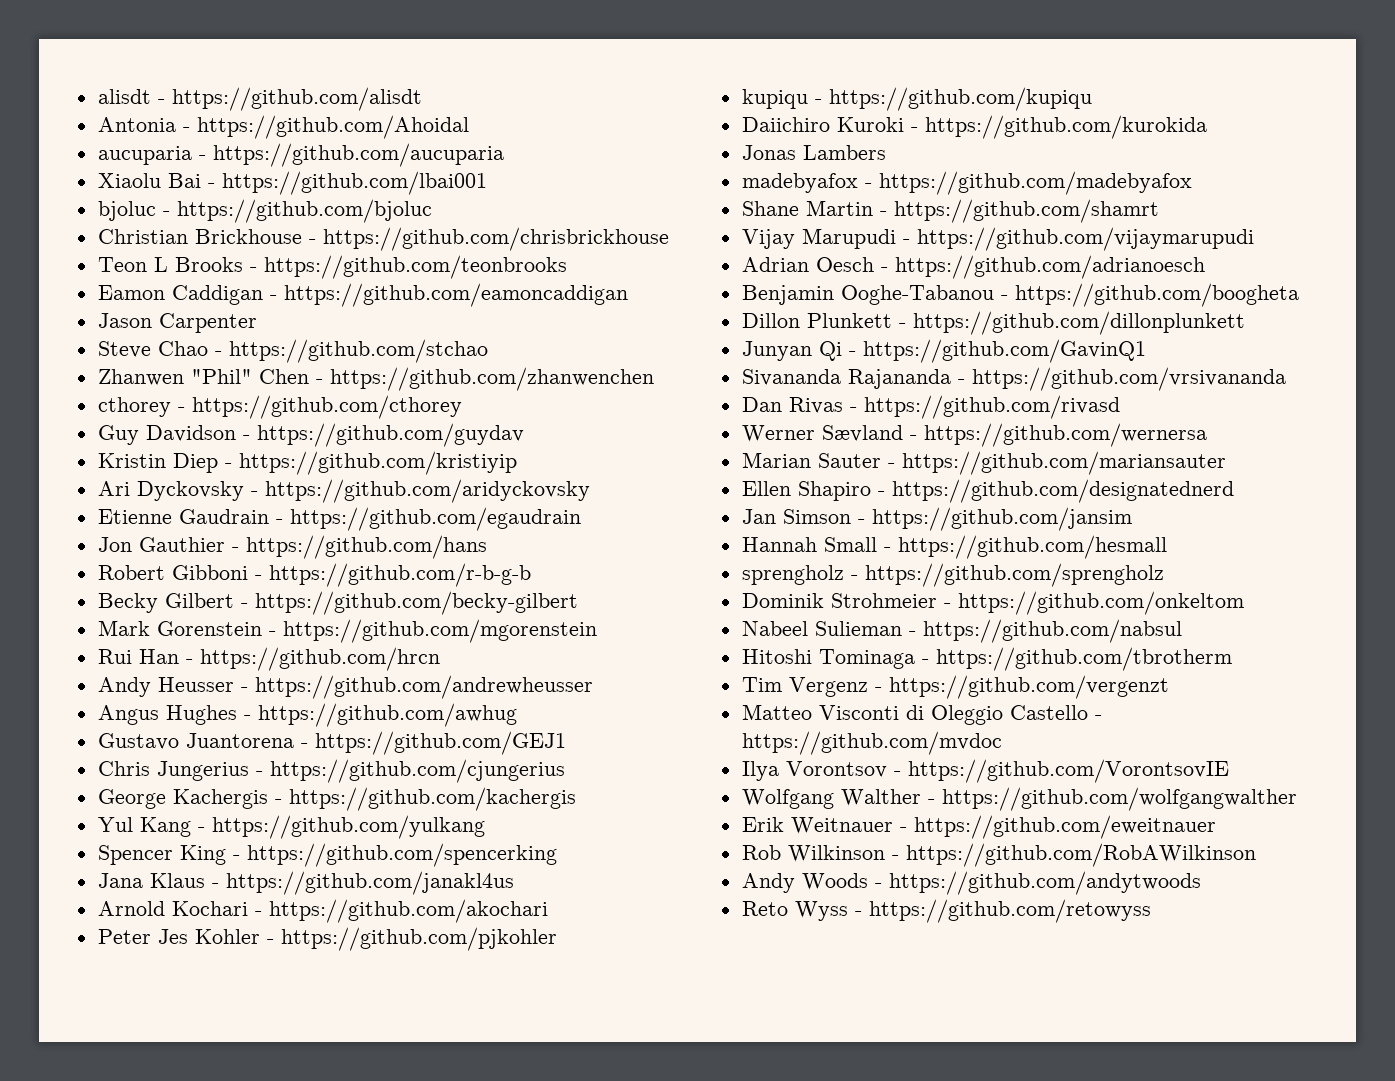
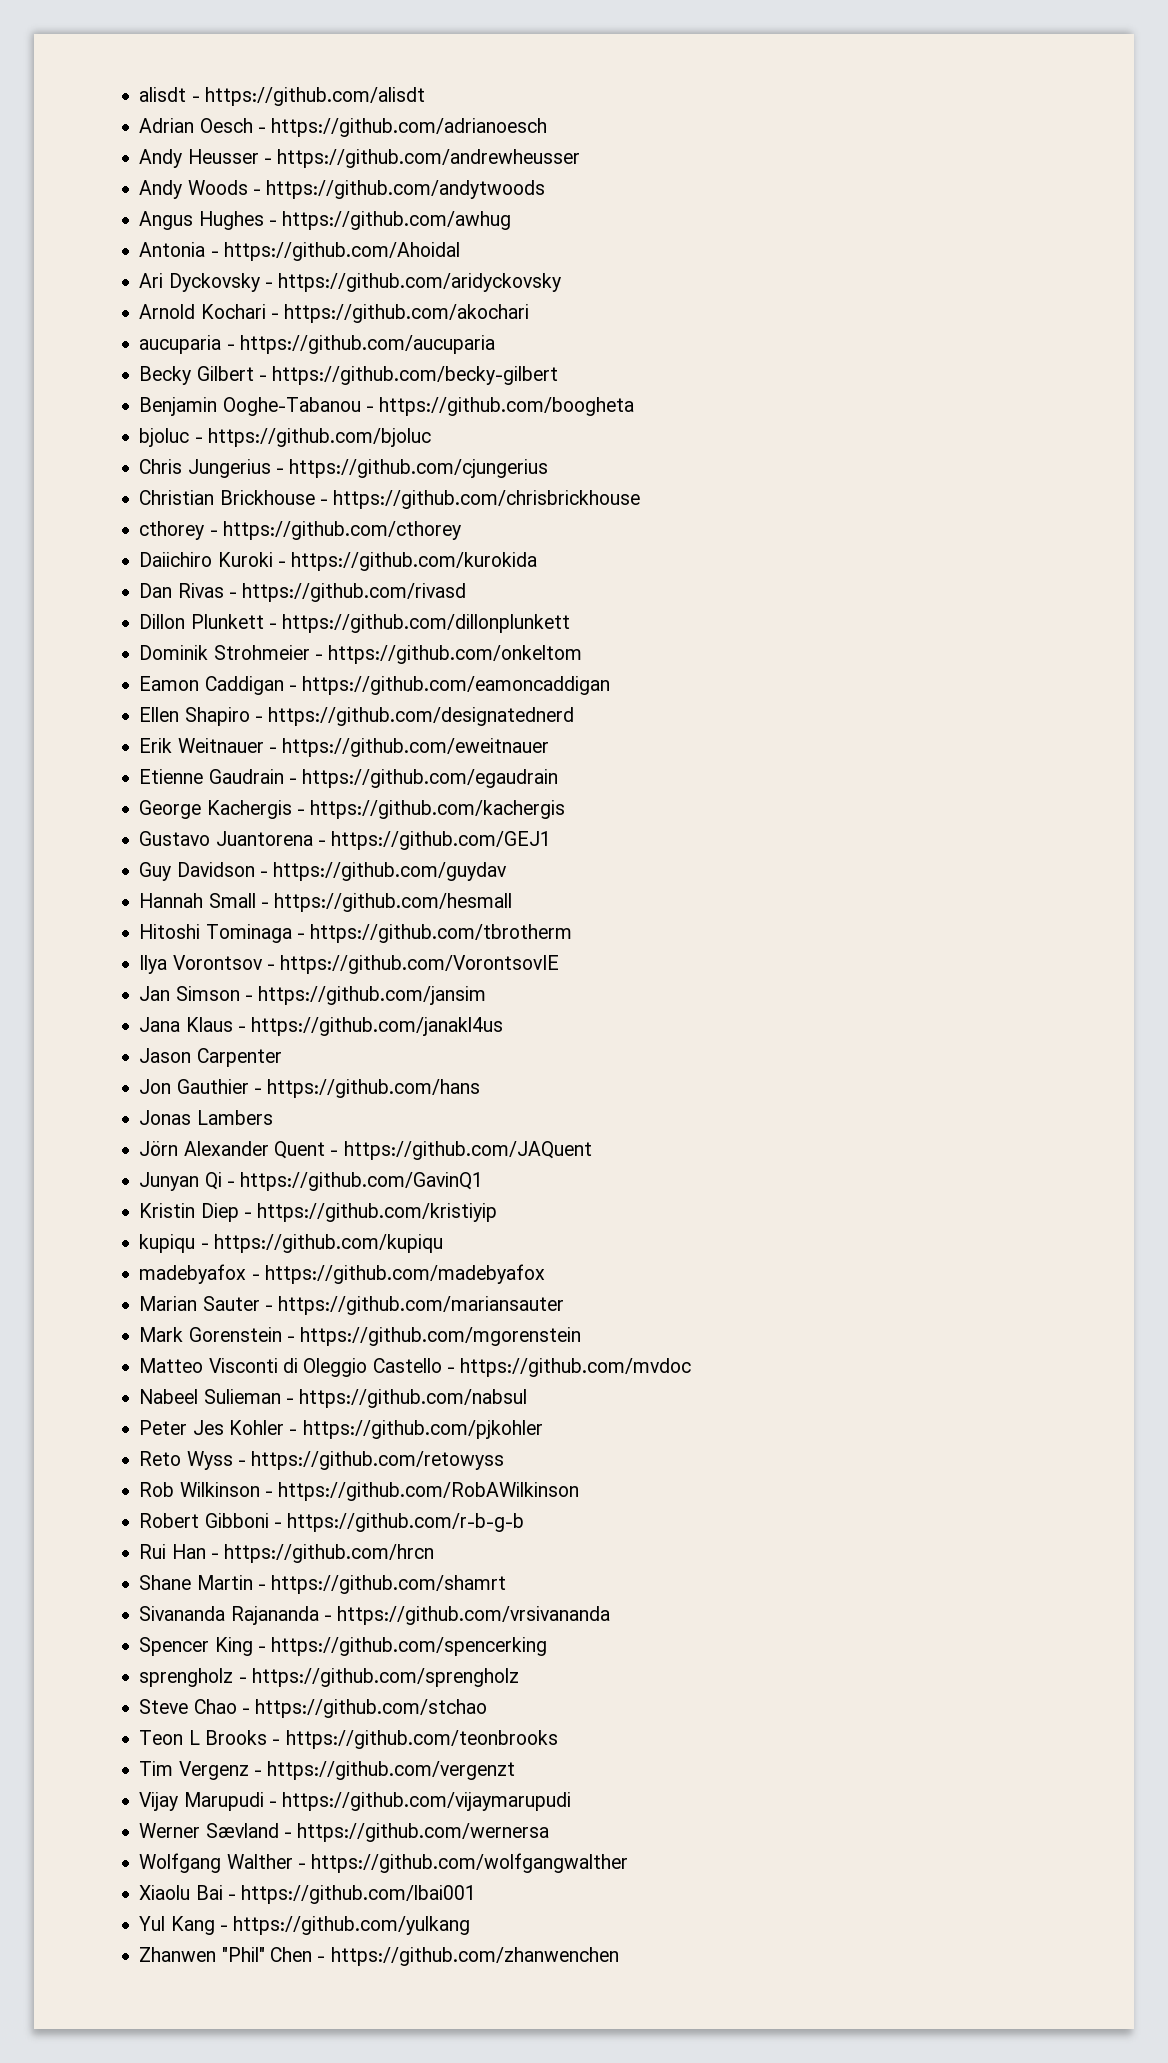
[97,115,469,139] [97,143,504,167] [97,171,487,195] Antonia - https://github.com/Ahoidal // aucuparia - https://github.com/aucuparia // Xiaolu Bai - https://github.com/lbai001 -> [139,118,548,137] [139,149,581,168] [139,180,546,199] [139,211,512,230] [139,242,460,261] [139,273,562,292] [139,304,530,323] [139,335,495,354] [139,366,559,385] [139,397,635,416] Adrian Oesch - https://github.com/adrianoesch // Andy Heusser - https://github.com/andrewheusser // Andy Woods - https://github.com/andytwoods // Angus Hughes - https://github.com/awhug // Antonia - https://github.com/Ahoidal // Ari Dyckovsky - https://github.com/aridyckovsky // Arnold Kochari - https://github.com/akochari // aucuparia - https://github.com/aucuparia // Becky Gilbert - https://github.com/becky-gilbert // Benjamin Ooghe-Tabanou - https://github.com/boogheta
(432, 211) none -> [139,459,549,478] // Chris Jungerius - https://github.com/cjungerius
[97,255,567,279] [97,283,628,307] [97,313,257,333] [97,339,488,363] [97,367,654,391] [97,395,462,419] [97,423,524,447] [97,451,517,475] [97,479,590,503] [97,507,581,531] [97,535,487,559] [97,563,531,587] [97,591,578,615] [97,619,597,643] [97,647,440,671] [97,675,593,699] [97,703,517,727] [97,731,566,755] [97,759,565,783] [97,787,576,811] [97,815,485,839] [97,843,557,867] [97,871,514,895] [97,899,548,923] [97,927,557,951] [741,87,1092,111] [741,115,1207,139] [741,145,886,160] [741,171,1192,195] [741,199,1159,223] [741,227,1254,251] [741,255,1205,279] [741,283,1299,307] [741,311,1245,335] [741,339,1146,363] [741,367,1286,391] [741,395,1120,419] [741,423,1207,447] [741,451,1226,475] [741,479,1234,503] [741,507,1132,531] [741,535,1167,559] [741,563,1164,587] [741,591,1244,615] [741,619,1182,643] [741,647,1232,671] [741,675,1169,699] Teon L Brooks - https://github.com/teonbrooks // Eamon Caddigan - https://github.com/eamoncaddigan // Jason Carpenter // Steve Chao - https://github.com/stchao // Zhanwen "Phil" Chen - https://github.com/zhanwenchen // cthorey - https://github.com/cthorey // Guy Davidson - https://github.com/guydav // Kristin Diep - https://github.com/kristiyip // Ari Dyckovsky - https://github.com/aridyckovsky // Etienne Gaudrain - https://github.com/egaudrain // Jon Gauthier - https://github.com/hans // Robert Gibboni - https://github.com/r-b-g-b // Becky Gilbert - https://github.com/becky-gilbert // Mark Gorenstein - https://github.com/mgorenstein // Rui Han - https://github.com/hrcn // Andy Heusser - https://github.com/andrewheusser // Angus Hughes - https://github.com/awhug // Gustavo Juantorena - https://github.com/GEJ1 // Chris Jungerius - https://github.com/cjungerius // George Kachergis - https://github.com/kachergis // Yul Kang - https://github.com/yulkang // Spencer King - https://github.com/spencerking // Jana Klaus - https://github.com/janakl4us // Arnold Kochari - https://github.com/akochari // Peter Jes Kohler - https://github.com/pjkohler // kupiqu - https://github.com/kupiqu // Daiichiro Kuroki - https://github.com/kurokida // Jonas Lambers // madebyafox - https://github.com/madebyafox // Shane Martin - https://github.com/shamrt // Vijay Marupudi - https://github.com/vijaymarupudi // Adrian Oesch - https://github.com/adrianoesch // Benjamin Ooghe-Tabanou - https://github.com/boogheta // Dillon Plunkett - https://github.com/dillonplunkett // Junyan Qi - https://github.com/GavinQ1 // Sivananda Rajananda - https://github.com/vrsivananda // Dan Rivas - https://github.com/rivasd // Werner Sævland - https://github.com/wernersa // Marian Sauter - https://github.com/mariansauter // Ellen Shapiro - https://github.com/designatednerd // Jan Simson - https://github.com/jansim // Hannah Small - https://github.com/hesmall // sprengholz - https://github.com/sprengholz // Dominik Strohmeier - https://github.com/onkeltom // Nabeel Sulieman - https://github.com/nabsul // Hitoshi Tominaga - https://github.com/tbrotherm // Tim Vergenz - https://github.com/vergenzt -> [139,521,461,540] [139,552,538,571] [139,583,467,602] [139,614,571,633] [139,645,583,664] [139,676,611,695] [139,707,575,726] [139,738,550,757] [139,769,559,788] [139,800,566,819] [139,831,552,850] [139,862,508,881] [139,893,513,912] [139,924,573,943] [139,955,560,974] [139,986,487,1005] [139,1017,504,1036] [139,1048,282,1067] [139,1079,481,1098] [139,1110,273,1125] [139,1141,592,1160] [139,1172,484,1191] [139,1203,498,1222] [139,1234,443,1253] [139,1264,545,1284] [139,1296,565,1315] [139,1327,582,1346] cthorey - https://github.com/cthorey // Daiichiro Kuroki - https://github.com/kurokida // Dan Rivas - https://github.com/rivasd // Dillon Plunkett - https://github.com/dillonplunkett // Dominik Strohmeier - https://github.com/onkeltom // Eamon Caddigan - https://github.com/eamoncaddigan // Ellen Shapiro - https://github.com/designatednerd // Erik Weitnauer - https://github.com/eweitnauer // Etienne Gaudrain - https://github.com/egaudrain // George Kachergis - https://github.com/kachergis // Gustavo Juantorena - https://github.com/GEJ1 // Guy Davidson - https://github.com/guydav // Hannah Small - https://github.com/hesmall // Hitoshi Tominaga - https://github.com/tbrotherm // Ilya Vorontsov - https://github.com/VorontsovIE // Jan Simson - https://github.com/jansim // Jana Klaus - https://github.com/janakl4us // Jason Carpenter // Jon Gauthier - https://github.com/hans // Jonas Lambers // Jörn Alexander Quent - https://github.com/JAQuent // Junyan Qi - https://github.com/GavinQ1 // Kristin Diep - https://github.com/kristiyip // kupiqu - https://github.com/kupiqu // madebyafox - https://github.com/madebyafox // Marian Sauter - https://github.com/mariansauter // Mark Gorenstein - https://github.com/mgorenstein
[741,759,1229,783] [741,787,1297,811] [741,815,1216,839] [741,843,1256,867] [741,871,1201,895] [741,899,1151,923] Ilya Vorontsov - https://github.com/VorontsovIE // Wolfgang Walther - https://github.com/wolfgangwalther // Erik Weitnauer - https://github.com/eweitnauer // Rob Wilkinson - https://github.com/RobAWilkinson // Andy Woods - https://github.com/andytwoods // Reto Wyss - https://github.com/retowyss -> [139,1389,528,1408] [139,1420,543,1439] [139,1451,505,1470] [139,1482,580,1501] [139,1513,525,1532] [139,1544,435,1563] [139,1575,507,1594] [139,1606,611,1625] [139,1637,548,1656] [139,1668,519,1687] [139,1699,488,1718] [139,1730,558,1749] [139,1761,516,1780] [139,1792,572,1811] [139,1823,550,1842] [139,1853,629,1873] [139,1885,477,1904] [139,1916,471,1935] [139,1947,619,1966] Nabeel Sulieman - https://github.com/nabsul // Peter Jes Kohler - https://github.com/pjkohler // Reto Wyss - https://github.com/retowyss // Rob Wilkinson - https://github.com/RobAWilkinson // Robert Gibboni - https://github.com/r-b-g-b // Rui Han - https://github.com/hrcn // Shane Martin - https://github.com/shamrt // Sivananda Rajananda - https://github.com/vrsivananda // Spencer King - https://github.com/spencerking // sprengholz - https://github.com/sprengholz // Steve Chao - https://github.com/stchao // Teon L Brooks - https://github.com/teonbrooks // Tim Vergenz - https://github.com/vergenzt // Vijay Marupudi - https://github.com/vijaymarupudi // Werner Sævland - https://github.com/wernersa // Wolfgang Walther - https://github.com/wolfgangwalther // Xiaolu Bai - https://github.com/lbai001 // Yul Kang - https://github.com/yulkang // Zhanwen "Phil" Chen - https://github.com/zhanwenchen

